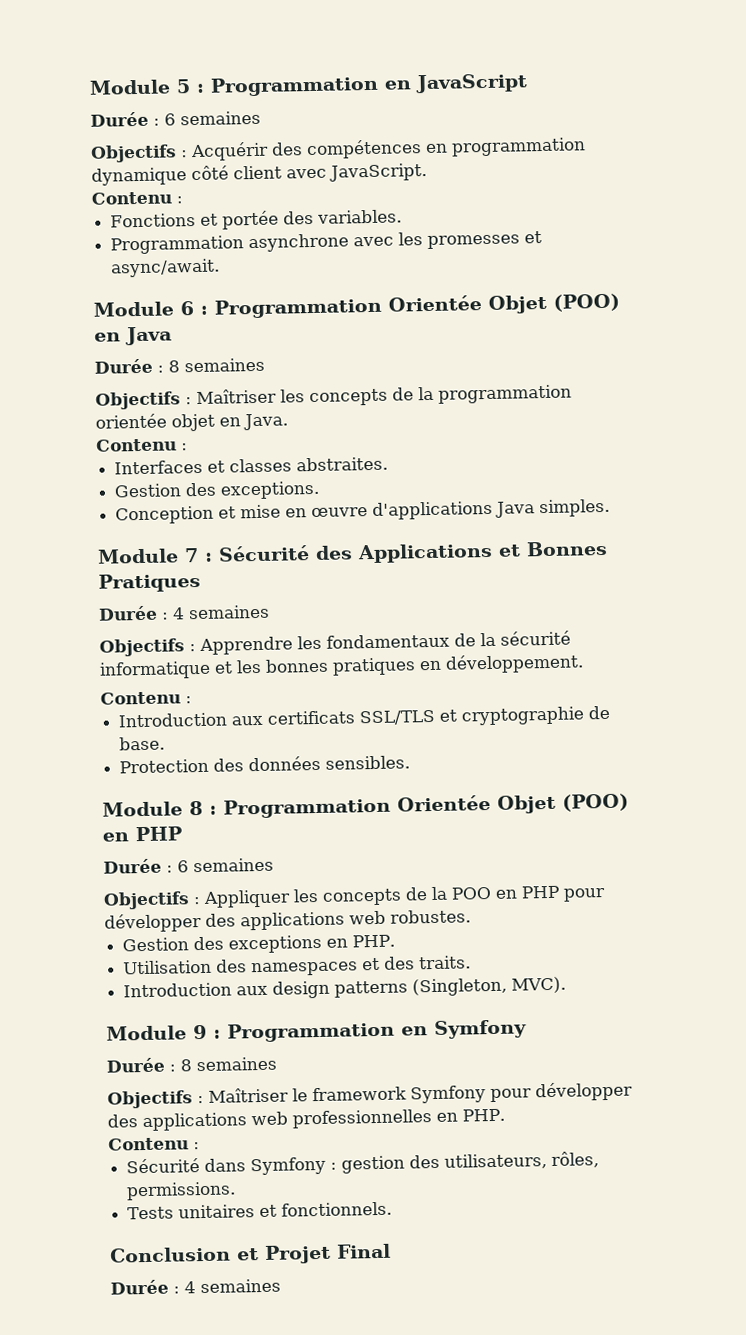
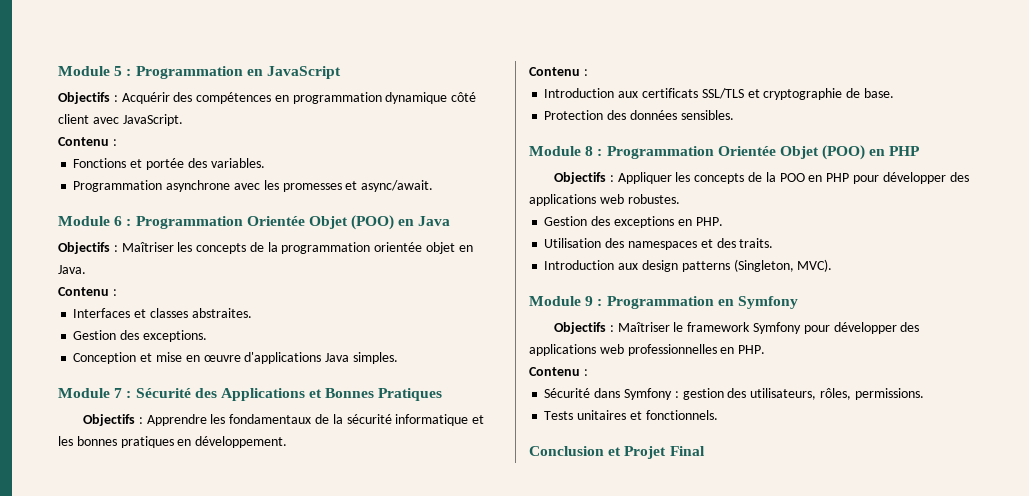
[90,110,261,127] // Durée : 6 semaines -> (341, 72) none
[94,357,265,374] // Durée : 8 semaines -> (451, 221) none
[98,604,270,621] // Durée : 4 semaines -> (443, 394) none
[103,857,274,874] // Durée : 6 semaines -> (921, 151) none
[106,1056,277,1073] // Durée : 8 semaines -> (798, 302) none
[110,1278,281,1295] // Durée : 4 semaines -> (705, 451) none

